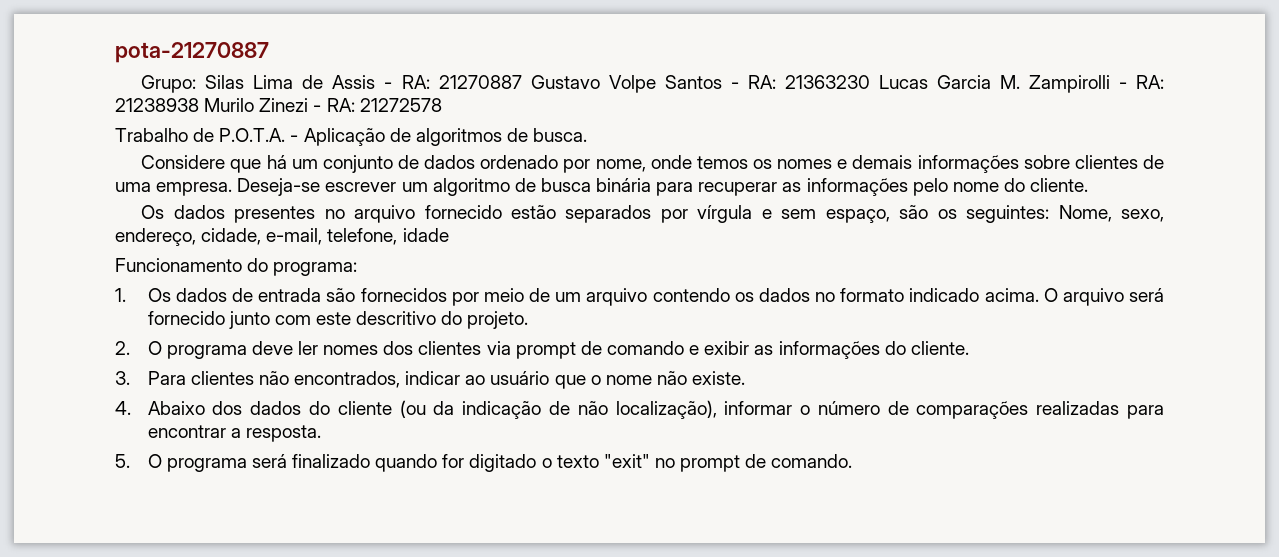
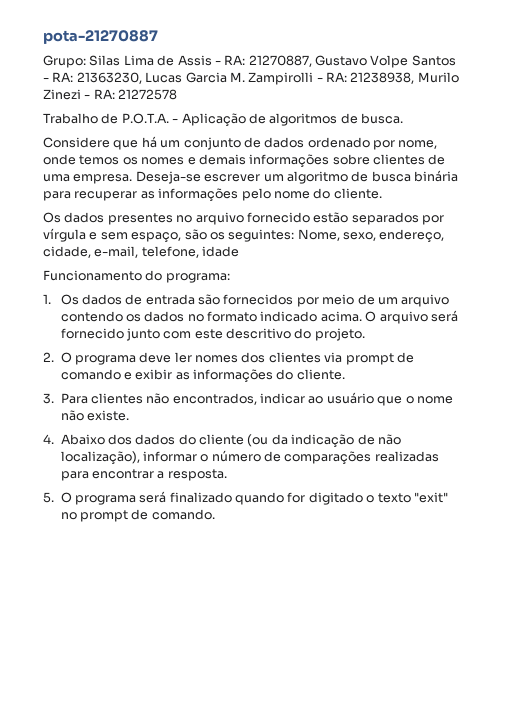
[438,75,522,89] 21270887 -> [248,55,312,67] 21270887,
[784,75,870,89] 21363230 -> [76,72,142,84] 21363230,
[115,98,199,112] 21238938 -> [350,72,415,84] 21238938,

